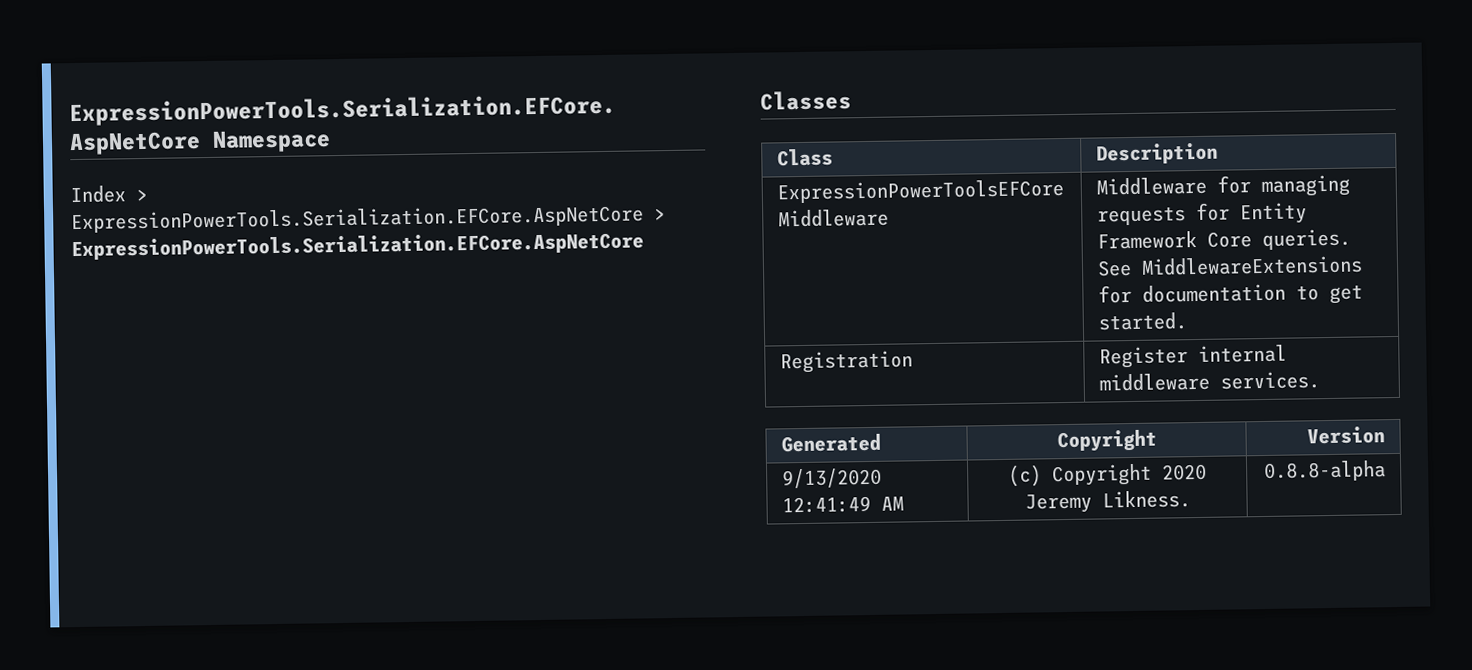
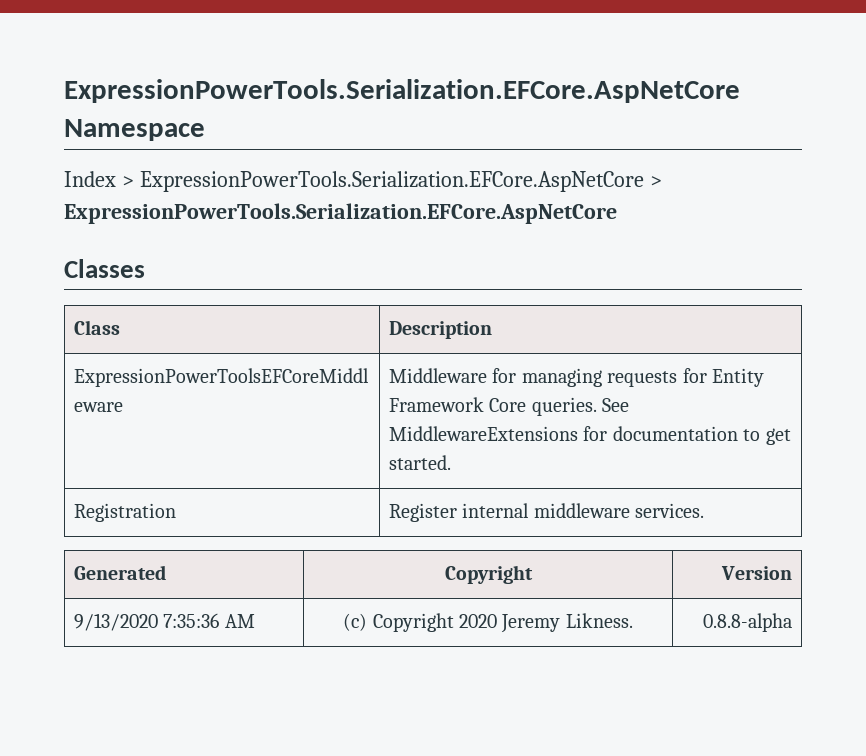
[781,495,871,514] 12:41:49 -> [163,613,220,628] 7:35:36

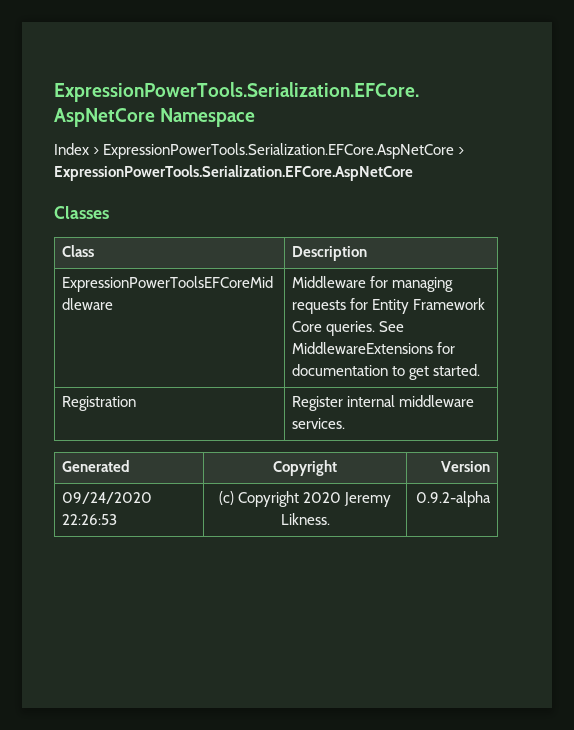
[73,613,255,631] 9/13/2020 7:35:36 AM -> [61,492,152,504] [61,514,117,525] 09/24/2020 22:26:53
[703,613,793,632] 0.8.8-alpha -> [416,491,492,507] 0.9.2-alpha

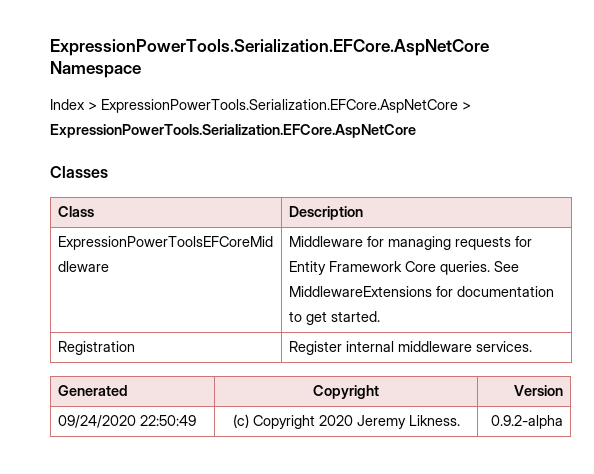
[61,514,117,525] 22:26:53 -> [139,415,196,426] 22:50:49

